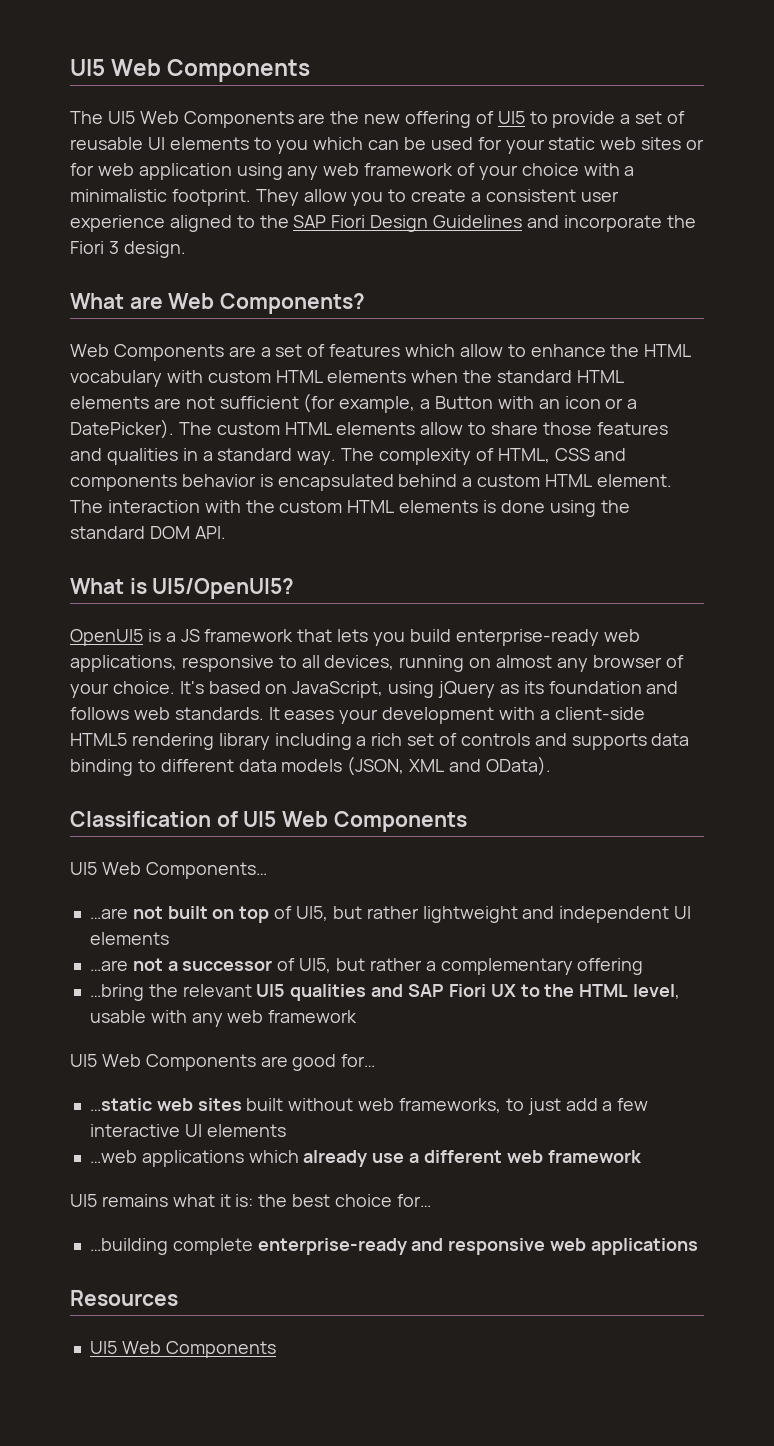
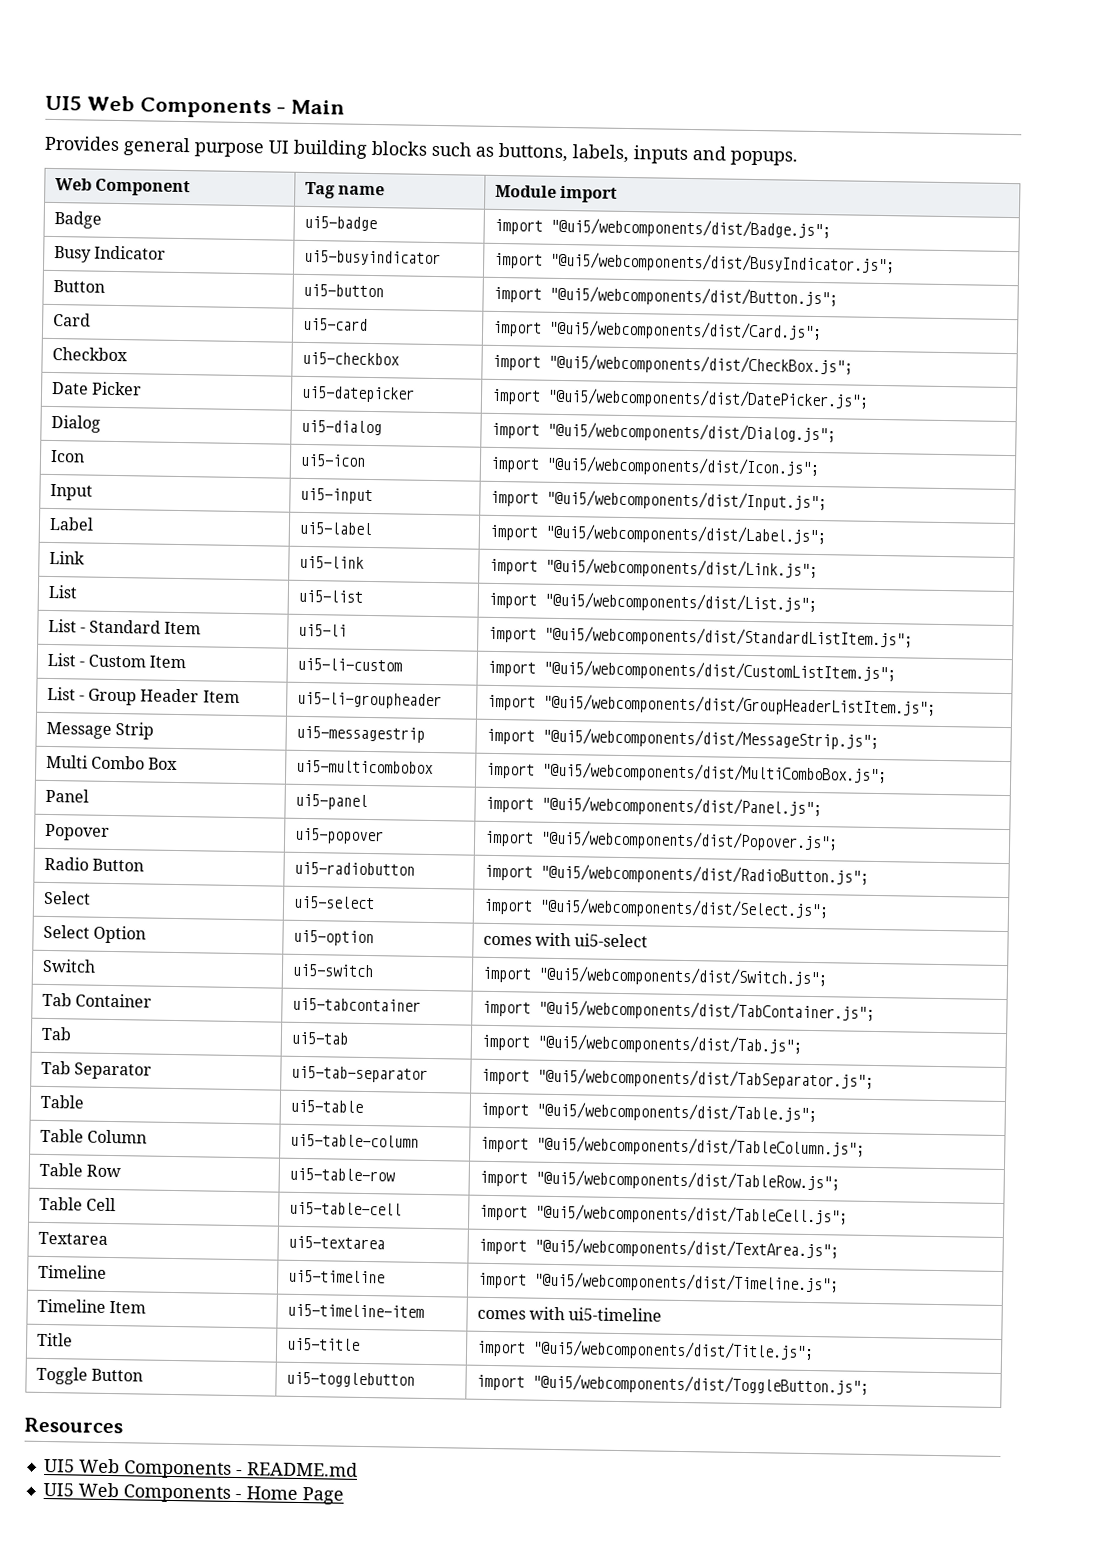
[70,59,311,82] [70,111,686,128] [70,137,705,154] [70,163,635,180] [70,189,619,206] [70,215,696,232] [70,241,186,258] [70,293,366,314] [70,344,692,361] [70,370,624,387] [70,393,638,413] [70,419,668,439] [70,448,627,465] [70,474,672,491] [70,500,630,517] [70,526,226,539] [70,578,295,599] [70,629,640,646] [70,655,684,672] [70,681,679,698] [70,707,645,724] [70,733,690,750] [70,756,551,776] [70,811,467,832] [70,862,267,879] [89,906,692,923] [89,932,169,945] [89,958,644,975] [89,984,681,1001] [89,1010,358,1027] [70,1054,376,1071] [89,1098,649,1115] [89,1124,286,1137] [89,1150,642,1167] [70,1194,431,1207] [89,1238,698,1255] [70,1290,178,1306] [89,1341,276,1358] UI5 Web Components // The UI5 Web Components are the new offering of UI5 to provide a set of reusable UI elements to you which can be used for your static web sites or for web application using any web framework of your choice with a minimalistic footprint. They allow you to create a consistent user experience aligned to the SAP Fiori Design Guidelines and incorporate the Fiori 3 design. // What are Web Components? // Web Components are a set of features which allow to enhance the HTML vocabulary with custom HTML elements when the standard HTML elements are not sufficient (for example, a Button with an icon or a DatePicker). The custom HTML elements allow to share those features and qualities in a standard way. The complexity of HTML, CSS and components behavior is encapsulated behind a custom HTML element. The interaction with the custom HTML elements is done using the standard DOM API. // What is UI5/OpenUI5? // OpenUI5 is a JS framework that lets you build enterprise-ready web applications, responsive to all devices, running on almost any browser of your choice. It's based on JavaScript, using jQuery as its foundation and follows web standards. It eases your development with a client-side HTML5 rendering library including a rich set of controls and supports data binding to different data models (JSON, XML and OData). // Classification of UI5 Web Components // UI5 Web Components… // …are not built on top of UI5, but rather lightweight and independent UI elements // …are not a successor of UI5, but rather a complementary offering // …bring the relevant UI5 qualities and SAP Fiori UX to the HTML level, usable with any web framework // UI5 Web Components are good for… // …static web sites built without web frameworks, to just add a few interactive UI elements // …web applications which already use a different web framework // UI5 remains what it is: the best choice for… // …building complete enterprise-ready and responsive web applications // Resources // UI5 Web Components -> [45,95,346,119] [44,135,798,166] [54,177,191,197] [304,181,385,199] [494,184,618,203] [53,210,102,229] [303,215,377,232] [493,217,831,240] [53,245,166,263] [303,249,441,267] [493,251,895,275] [52,279,105,293] [302,283,384,298] [492,285,838,308] [52,312,91,327] [302,317,368,331] [491,319,822,342] [51,346,128,362] [301,351,400,366] [491,353,853,376] [51,381,142,396] [300,385,415,403] [490,387,869,410] [50,414,101,433] [300,419,382,436] [490,421,836,444] [49,449,85,463] [299,453,366,467] [489,455,820,478] [49,483,93,501] [299,487,373,505] [489,489,827,512] [48,516,94,531] [298,521,373,536] [488,523,827,546] [48,550,85,565] [298,555,364,569] [488,557,818,580] [47,584,78,599] [297,589,363,603] [487,591,817,614] [47,618,202,635] [297,623,347,637] [487,625,913,649] [46,652,187,669] [296,657,402,672] [486,659,896,683] [46,686,240,706] [296,691,442,710] [486,693,936,717] [45,721,154,740] [295,725,425,743] [485,727,879,751] [45,754,179,771] [295,759,434,775] [485,761,887,785] [44,788,89,803] [294,793,368,810] [484,795,822,818] [44,823,110,841] [293,827,384,845] [483,829,838,852] [43,856,144,872] [293,861,415,876] [483,863,869,886] [43,890,91,905] [292,895,375,910] [482,897,829,920] [42,924,146,944] [292,929,374,947] [482,932,649,948] [41,958,96,973] [291,963,374,978] [481,965,828,988] [41,992,152,1008] [291,997,421,1012] [481,999,875,1022] [40,1026,72,1041] [290,1031,349,1045] [480,1033,802,1055] [40,1060,152,1080] [290,1065,428,1083] [480,1067,874,1090] [39,1094,85,1109] [289,1099,363,1113] [479,1101,817,1124] [39,1128,147,1144] [289,1133,419,1148] [479,1135,865,1158] [38,1162,121,1178] [288,1167,395,1182] [478,1169,840,1192] [38,1196,116,1212] [288,1201,402,1216] [478,1203,848,1226] [37,1231,108,1245] [287,1235,385,1250] [477,1237,839,1260] [37,1264,107,1279] [287,1269,385,1284] [477,1271,839,1294] [36,1298,146,1314] [286,1303,424,1318] [476,1306,663,1322] [36,1332,73,1347] [286,1337,360,1351] [475,1339,814,1362] [35,1366,143,1385] [285,1371,415,1388] [475,1373,869,1396] [24,1417,123,1434] [43,1458,358,1479] [42,1482,344,1505] UI5 Web Components - Main // Provides general purpose UI building blocks such as buttons, labels, inputs and popups. // Web Component | Tag name | Module import // Badge | ui5-badge | import "@ui5/webcomponents/dist/Badge.js"; // Busy Indicator | ui5-busyindicator | import "@ui5/webcomponents/dist/BusyIndicator.js"; // Button | ui5-button | import "@ui5/webcomponents/dist/Button.js"; // Card | ui5-card | import "@ui5/webcomponents/dist/Card.js"; // Checkbox | ui5-checkbox | import "@ui5/webcomponents/dist/CheckBox.js"; // Date Picker | ui5-datepicker | import "@ui5/webcomponents/dist/DatePicker.js"; // Dialog | ui5-dialog | import "@ui5/webcomponents/dist/Dialog.js"; // Icon | ui5-icon | import "@ui5/webcomponents/dist/Icon.js"; // Input | ui5-input | import "@ui5/webcomponents/dist/Input.js"; // Label | ui5-label | import "@ui5/webcomponents/dist/Label.js"; // Link | ui5-link | import "@ui5/webcomponents/dist/Link.js"; // List | ui5-list | import "@ui5/webcomponents/dist/List.js"; // List - Standard Item | ui5-li | import "@ui5/webcomponents/dist/StandardListItem.js"; // List - Custom Item | ui5-li-custom | import "@ui5/webcomponents/dist/CustomListItem.js"; // List - Group Header Item | ui5-li-groupheader | import "@ui5/webcomponents/dist/GroupHeaderListItem.js"; // Message Strip | ui5-messagestrip | import "@ui5/webcomponents/dist/MessageStrip.js"; // Multi Combo Box | ui5-multicombobox | import "@ui5/webcomponents/dist/MultiComboBox.js"; // Panel | ui5-panel | import "@ui5/webcomponents/dist/Panel.js"; // Popover | ui5-popover | import "@ui5/webcomponents/dist/Popover.js"; // Radio Button | ui5-radiobutton | import "@ui5/webcomponents/dist/RadioButton.js"; // Select | ui5-select | import "@ui5/webcomponents/dist/Select.js"; // Select Option | ui5-option | comes with ui5-select // Switch | ui5-switch | import "@ui5/webcomponents/dist/Switch.js"; // Tab Container | ui5-tabcontainer | import "@ui5/webcomponents/dist/TabContainer.js"; // Tab | ui5-tab | import "@ui5/webcomponents/dist/Tab.js"; // Tab Separator | ui5-tab-separator | import "@ui5/webcomponents/dist/TabSeparator.js"; // Table | ui5-table | import "@ui5/webcomponents/dist/Table.js"; // Table Column | ui5-table-column | import "@ui5/webcomponents/dist/TableColumn.js"; // Table Row | ui5-table-row | import "@ui5/webcomponents/dist/TableRow.js"; // Table Cell | ui5-table-cell | import "@ui5/webcomponents/dist/TableCell.js"; // Textarea | ui5-textarea | import "@ui5/webcomponents/dist/TextArea.js"; // Timeline | ui5-timeline | import "@ui5/webcomponents/dist/Timeline.js"; // Timeline Item | ui5-timeline-item | comes with ui5-timeline // Title | ui5-title | import "@ui5/webcomponents/dist/Title.js"; // Toggle Button | ui5-togglebutton | import "@ui5/webcomponents/dist/ToggleButton.js"; // Resources // UI5 Web Components - README.md // UI5 Web Components - Home Page

